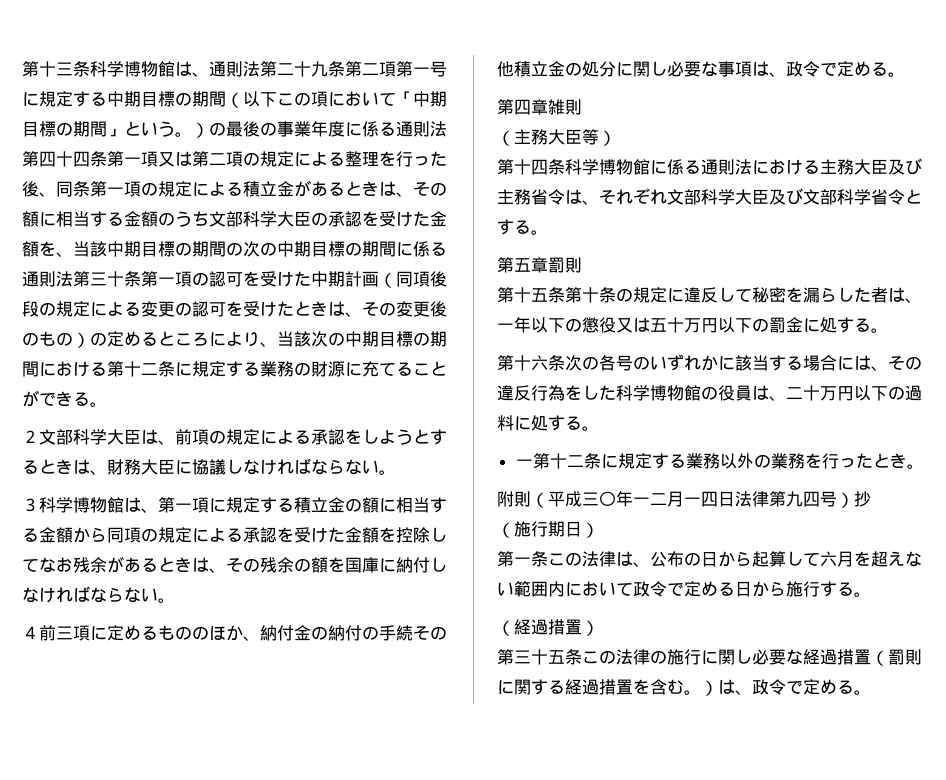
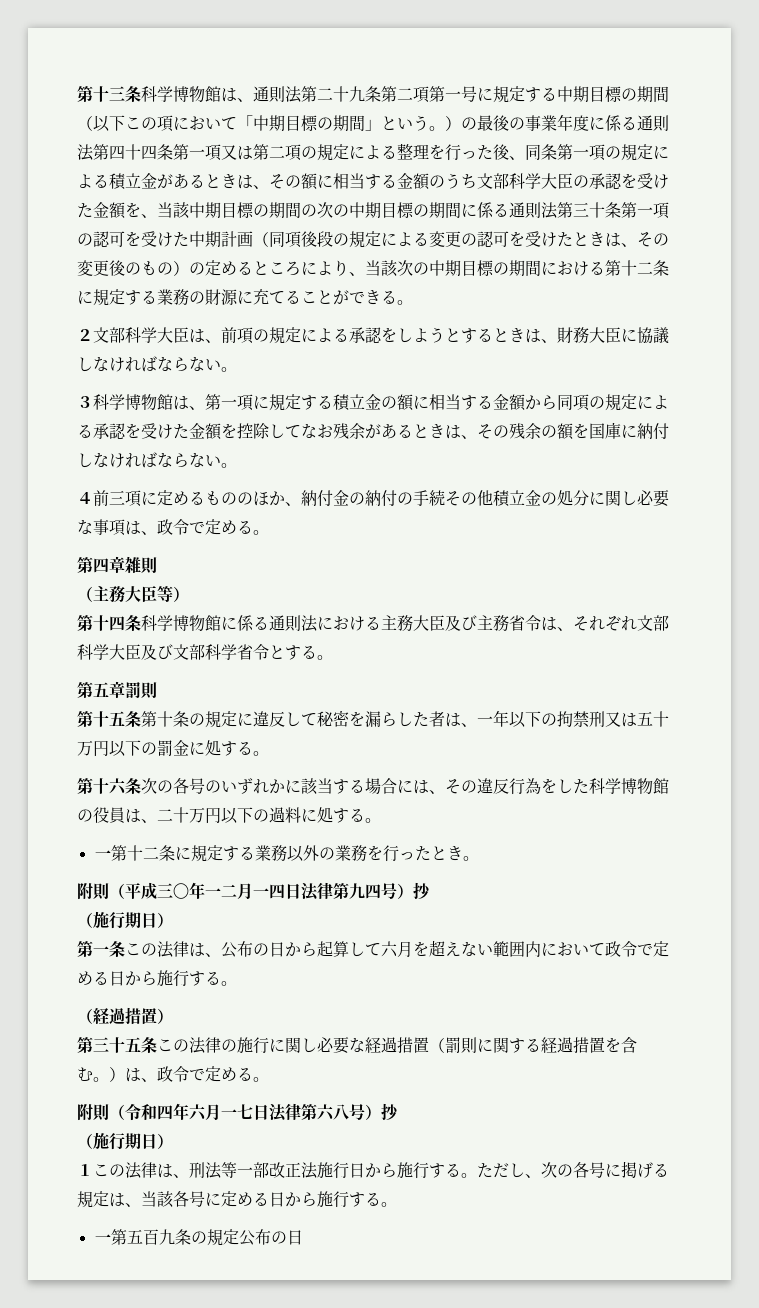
[582,317,616,333] 懲役 -> [557,711,605,728] 拘禁刑
(871, 692) none -> [77,1103,399,1122] [77,1132,173,1150] [77,1161,669,1179] [77,1191,397,1208] [94,1229,303,1246] // 附則（令和四年六月一七日法律第六八号）抄 // （施行期日） // １この法律は、刑法等一部改正法施行日から施行する。ただし、次の各号に掲げる規定は、当該各号に定める日から施行する。 // 一第五百九条の規定公布の日

